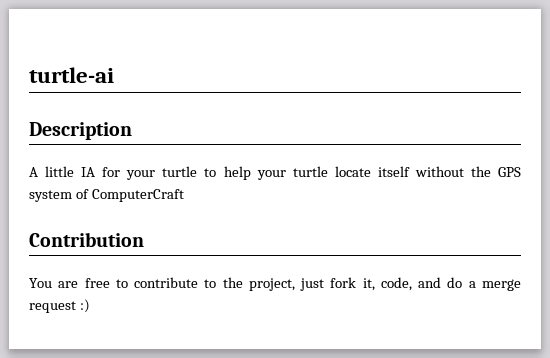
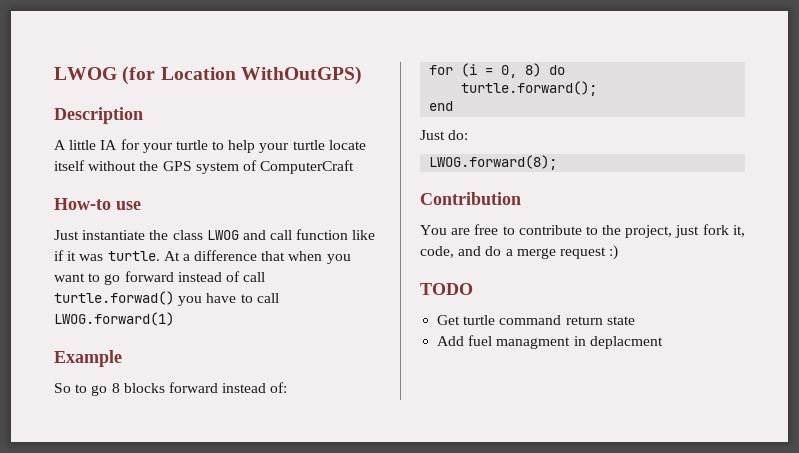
[29,67,114,83] turtle-ai -> [54,66,362,85] LWOG (for Location WithOutGPS)
(184, 195) none -> [54,198,141,210] [54,229,376,240] [54,250,351,264] [54,271,266,285] [54,291,279,306] [54,312,174,326] [54,350,122,367] [54,382,288,396] [429,63,566,78] [461,81,598,96] [429,101,454,111] [420,130,469,140] [429,155,558,170] // How-to use // Just instantiate the class LWOG and call function like if it was turtle. At a difference that when you want to go forward instead of call turtle.forwad() you have to call LWOG.forward(1) // Example // So to go 8 blocks forward instead of: // for (i = 0, 8) do // turtle.forward(); // end // Just do: // LWOG.forward(8);
(90, 306) none -> [420,283,473,295] [437,315,635,325] [437,335,663,349] // TODO // Get turtle command return state // Add fuel managment in deplacment

